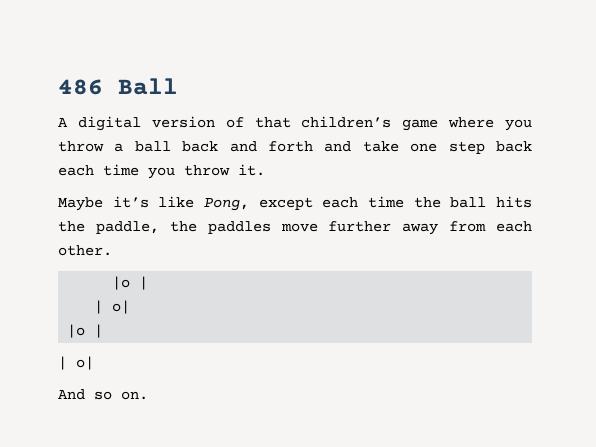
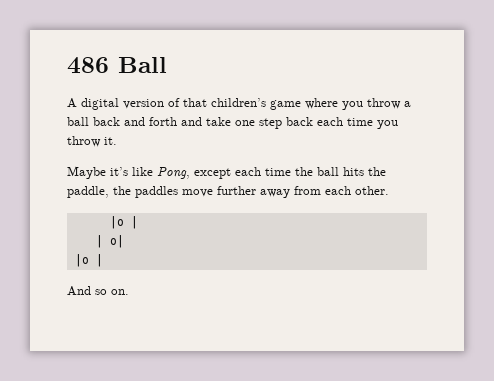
[58,356,94,370] // | o| -> (103, 260) none

